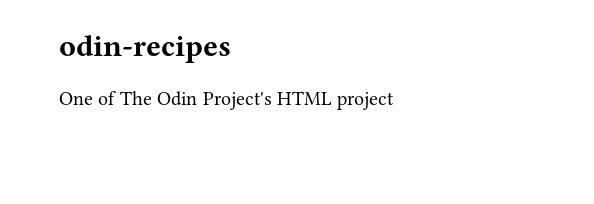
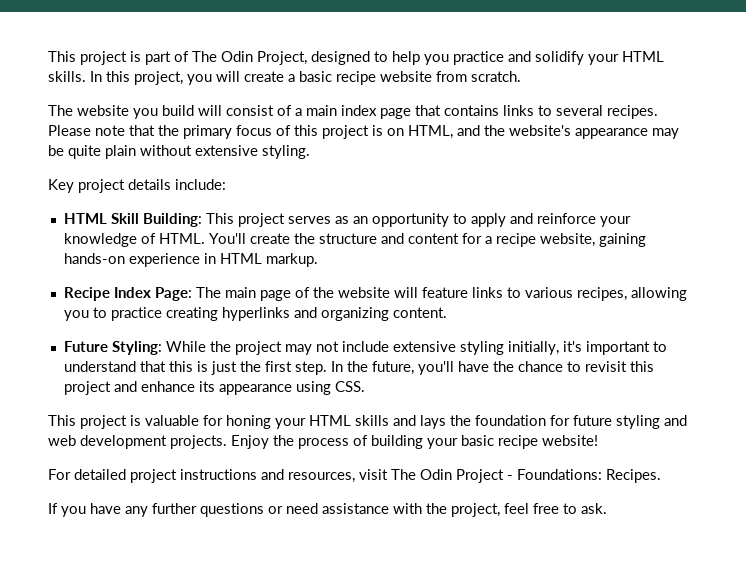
[59,35,231,63] [59,91,395,110] odin-recipes // One of The Odin Project's HTML project -> [48,51,664,65] [48,71,521,85] [48,105,658,119] [48,125,679,139] [48,145,310,159] [48,179,226,193] [63,213,631,227] [63,233,646,247] [63,253,318,267] [63,287,687,301] [63,307,447,321] [63,341,667,355] [63,361,654,375] [63,381,365,395] [48,415,687,429] [48,435,598,449] [48,469,661,483] [48,503,607,517] This project is part of The Odin Project, designed to help you practice and solidify your HTML skills. In this project, you will create a basic recipe website from scratch. // The website you build will consist of a main index page that contains links to several recipes. Please note that the primary focus of this project is on HTML, and the website's appearance may be quite plain without extensive styling. // Key project details include: // HTML Skill Building: This project serves as an opportunity to apply and reinforce your knowledge of HTML. You'll create the structure and content for a recipe website, gaining hands-on experience in HTML markup. // Recipe Index Page: The main page of the website will feature links to various recipes, allowing you to practice creating hyperlinks and organizing content. // Future Styling: While the project may not include extensive styling initially, it's important to understand that this is just the first step. In the future, you'll have the chance to revisit this project and enhance its appearance using CSS. // This project is valuable for honing your HTML skills and lays the foundation for future styling and web development projects. Enjoy the process of building your basic recipe website! // For detailed project instructions and resources, visit The Odin Project - Foundations: Recipes. // If you have any further questions or need assistance with the project, feel free to ask.

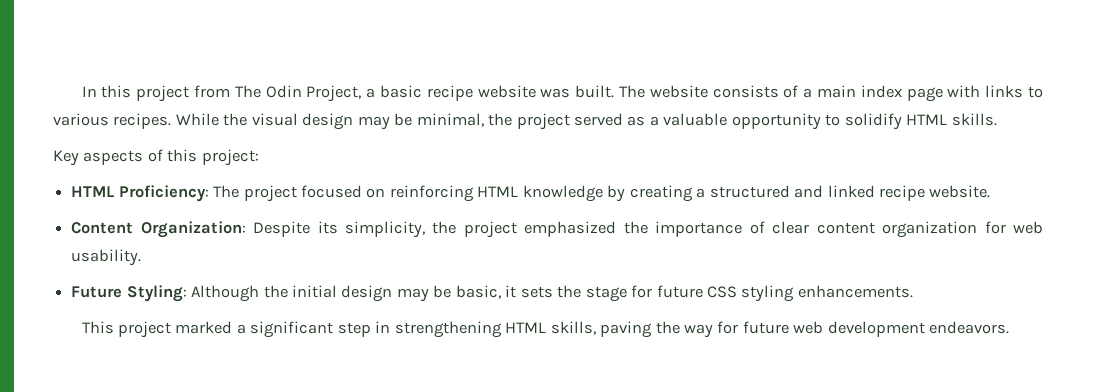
[48,51,664,65] [48,71,521,85] [48,105,274,119] This project is part of The Odin Project, designed to help you practice and solidify your HTML skills. In this project, you will create a basic recipe website from scratch. // The website you build will consist -> [81,85,779,102] In this project from The Odin Project, a basic recipe website was built. The website consists
[415,105,658,119] [48,125,679,139] [48,145,310,159] [48,179,226,193] [63,213,631,227] [63,233,646,247] [63,253,318,267] [63,287,687,301] [63,307,447,321] [63,341,667,355] [63,361,654,375] [63,381,365,395] [48,415,687,429] [48,435,598,449] [48,469,661,483] [48,503,607,517] that contains links to several recipes. Please note that the primary focus of this project is on HTML, and the website's appearance may be quite plain without extensive styling. // Key project details include: // HTML Skill Building: This project serves as an opportunity to apply and reinforce your knowledge of HTML. You'll create the structure and content for a recipe website, gaining hands-on experience in HTML markup. // Recipe Index Page: The main page of the website will feature links to various recipes, allowing you to practice creating hyperlinks and organizing content. // Future Styling: While the project may not include extensive styling initially, it's important to understand that this is just the first step. In the future, you'll have the chance to revisit this project and enhance its appearance using CSS. // This project is valuable for honing your HTML skills and lays the foundation for future styling and web development projects. Enjoy the process of building your basic recipe website! // For detailed project instructions and resources, visit The Odin Project - Foundations: Recipes. // If you have any further questions or need assistance with the project, feel free to ask. -> [947,85,1044,98] [53,113,997,130] [53,149,259,166] [71,185,991,202] [71,221,1044,238] [71,249,142,266] [71,285,913,302] [81,321,1010,338] with links to various recipes. While the visual design may be minimal, the project served as a valuable opportunity to solidify HTML skills. // Key aspects of this project: // HTML Proficiency: The project focused on reinforcing HTML knowledge by creating a structured and linked recipe website. // Content Organization: Despite its simplicity, the project emphasized the importance of clear content organization for web usability. // Future Styling: Although the initial design may be basic, it sets the stage for future CSS styling enhancements. // This project marked a significant step in strengthening HTML skills, paving the way for future web development endeavors.

